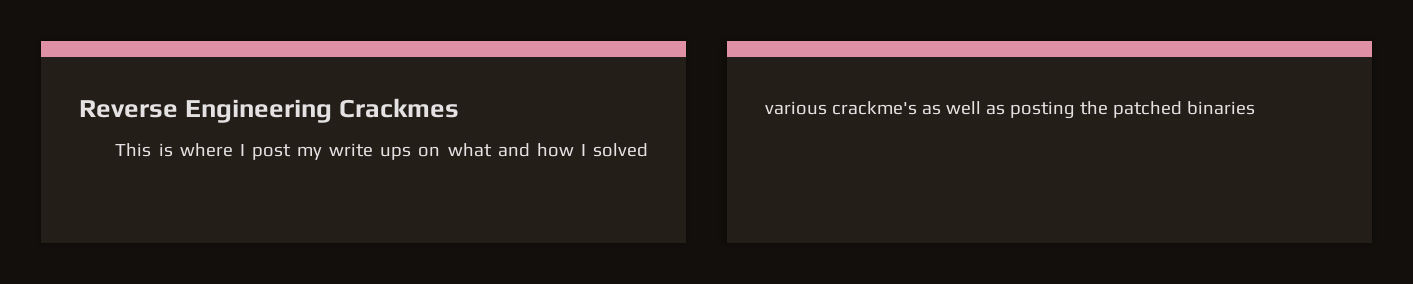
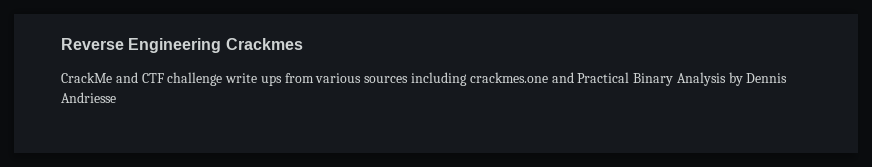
[115,143,648,160] [765,101,1255,119] This is where I post my write ups on what and how I solved various crackme's as well as posting the patched binaries -> [61,72,788,86] [61,92,116,103] CrackMe and CTF challenge write ups from various sources including crackmes.one and Practical Binary Analysis by Dennis Andriesse

